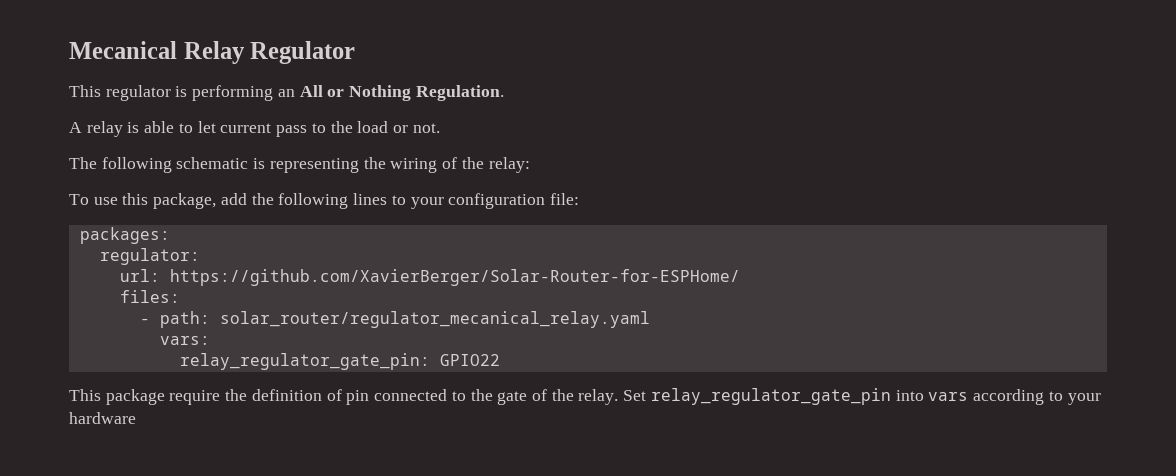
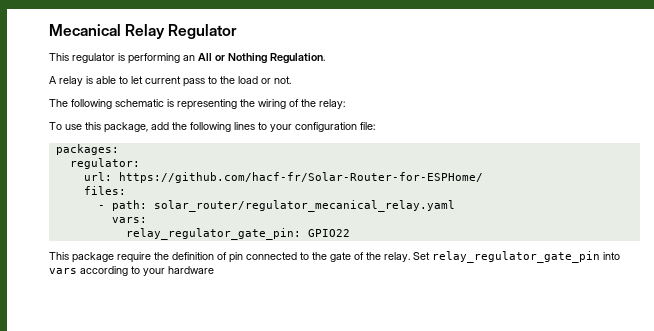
[169,269,740,286] https://github.com/XavierBerger/Solar-Router-for-ESPHome/ -> [118,172,483,183] https://github.com/hacf-fr/Solar-Router-for-ESPHome/

